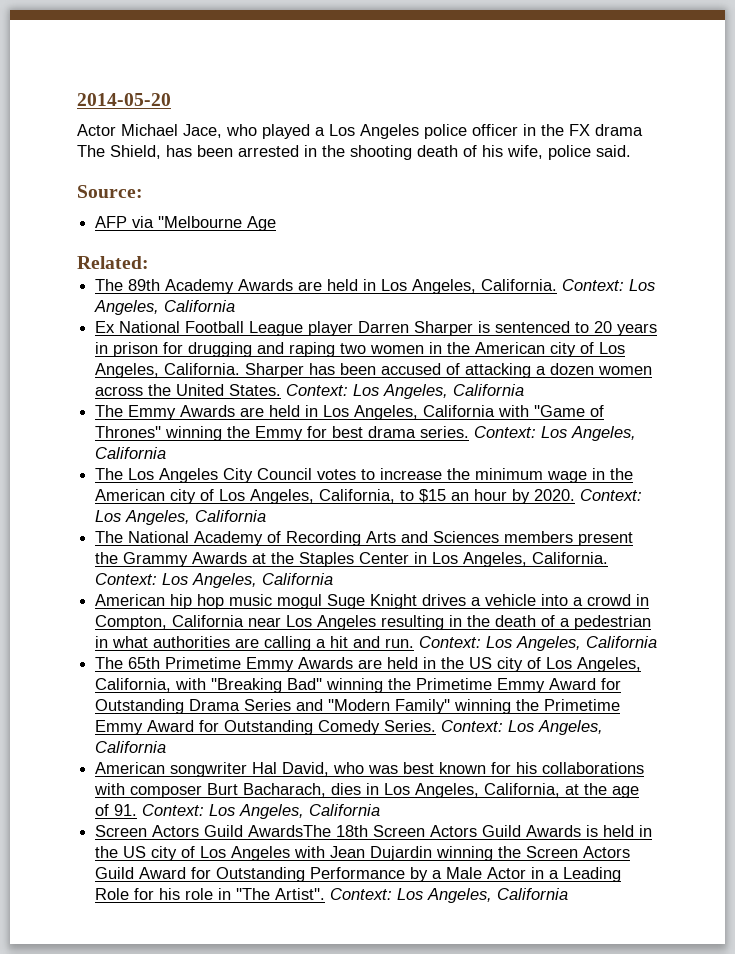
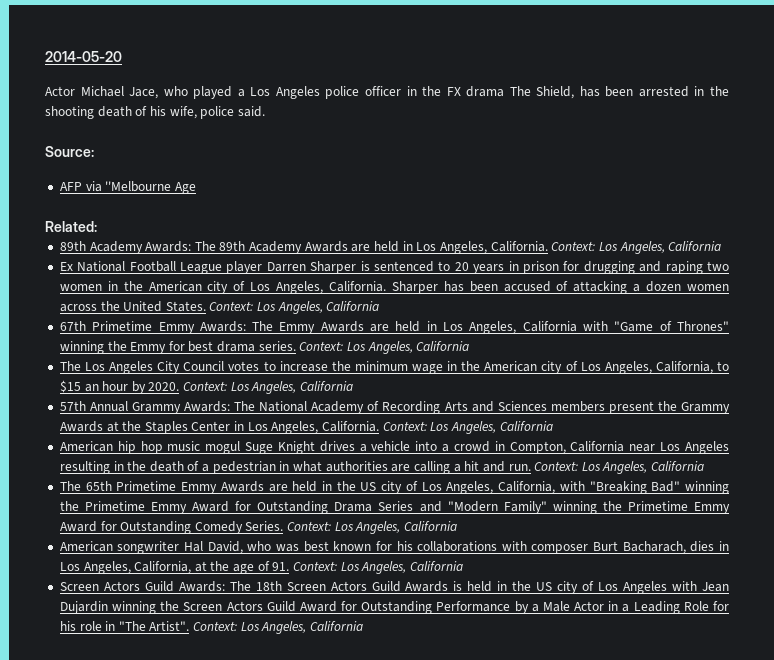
(149, 262) none -> [59,241,192,254] 89th Academy Awards:
(525, 390) none -> [59,321,246,334] 67th Primetime Emmy Awards:
[534,405,605,417] [95,426,162,438] ''Game of Thrones'' -> [614,321,729,332] "Game of Thrones"
(267, 516) none -> [59,401,231,414] 57th Annual Grammy Awards:
[211,678,323,693] ''Breaking Bad'' -> [589,481,681,494] "Breaking Bad"
[328,699,451,714] ''Modern Family'' -> [447,501,547,514] "Modern Family"
[248,825,332,837] AwardsThe -> [178,581,251,592] Awards: The
[236,888,326,900] ''The Artist''. -> [118,621,190,631] "The Artist".

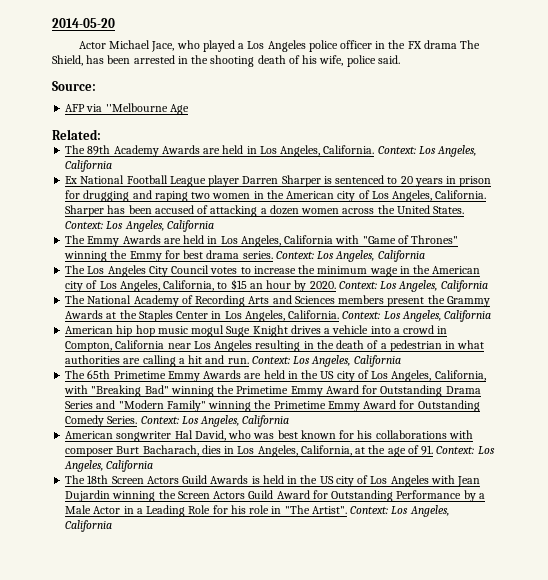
[59,241,192,254] 89th Academy Awards: -> (101, 134) none
[59,321,246,334] 67th Primetime Emmy Awards: -> (214, 226) none
[59,401,231,414] 57th Annual Grammy Awards: -> (488, 286) none
[59,581,225,592] Screen Actors Guild Awards: -> (154, 466) none

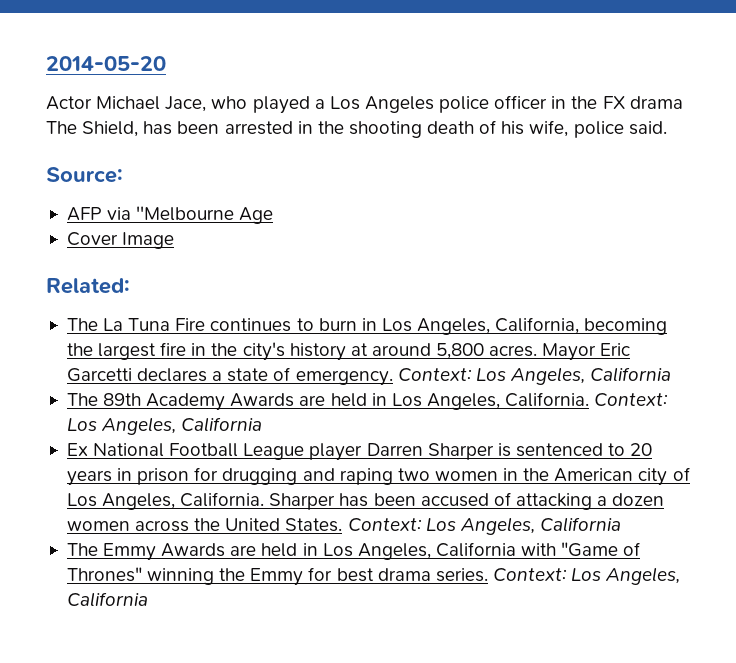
(189, 109) none -> [66,232,175,249] // Cover Image
(101, 134) none -> [66,317,668,335] [66,342,631,361] [66,367,672,386] // The La Tuna Fire continues to burn in Los Angeles, California, becoming the largest fire in the city's history at around 5,800 acres. Mayor Eric Garcetti declares a state of emergency. Context: Los Angeles, California
[65,265,481,277] [65,279,488,292] [65,295,490,307] [65,310,492,322] [65,325,448,337] [65,340,485,352] [65,355,401,367] [65,370,486,382] [64,385,481,397] [65,400,480,412] [65,415,290,427] [65,430,473,442] [65,445,495,457] [64,460,154,472] [65,475,481,487] [65,490,485,502] [65,505,449,517] [65,520,113,532] // The Los Angeles City Council votes to increase the minimum wage in the American city of Los Angeles, California, to $15 an hour by 2020. Context: Los Angeles, California // The National Academy of Recording Arts and Sciences members present the Grammy Awards at the Staples Center in Los Angeles, California. Context: Los Angeles, California // American hip hop music mogul Suge Knight drives a vehicle into a crowd in Compton, California near Los Angeles resulting in the death of a pedestrian in what authorities are calling a hit and run. Context: Los Angeles, California // The 65th Primetime Emmy Awards are held in the US city of Los Angeles, California, with "Breaking Bad" winning the Primetime Emmy Award for Outstanding Drama Series and "Modern Family" winning the Primetime Emmy Award for Outstanding Comedy Series. Context: Los Angeles, California // American songwriter Hal David, who was best known for his collaborations with composer Burt Bacharach, dies in Los Angeles, California, at the age of 91. Context: Los Angeles, California // The 18th Screen Actors Guild Awards is held in the US city of Los Angeles with Jean Dujardin winning the Screen Actors Guild Award for Outstanding Performance by a Male Actor in a Leading Role for his role in "The Artist". Context: Los Angeles, California -> (148, 599) none

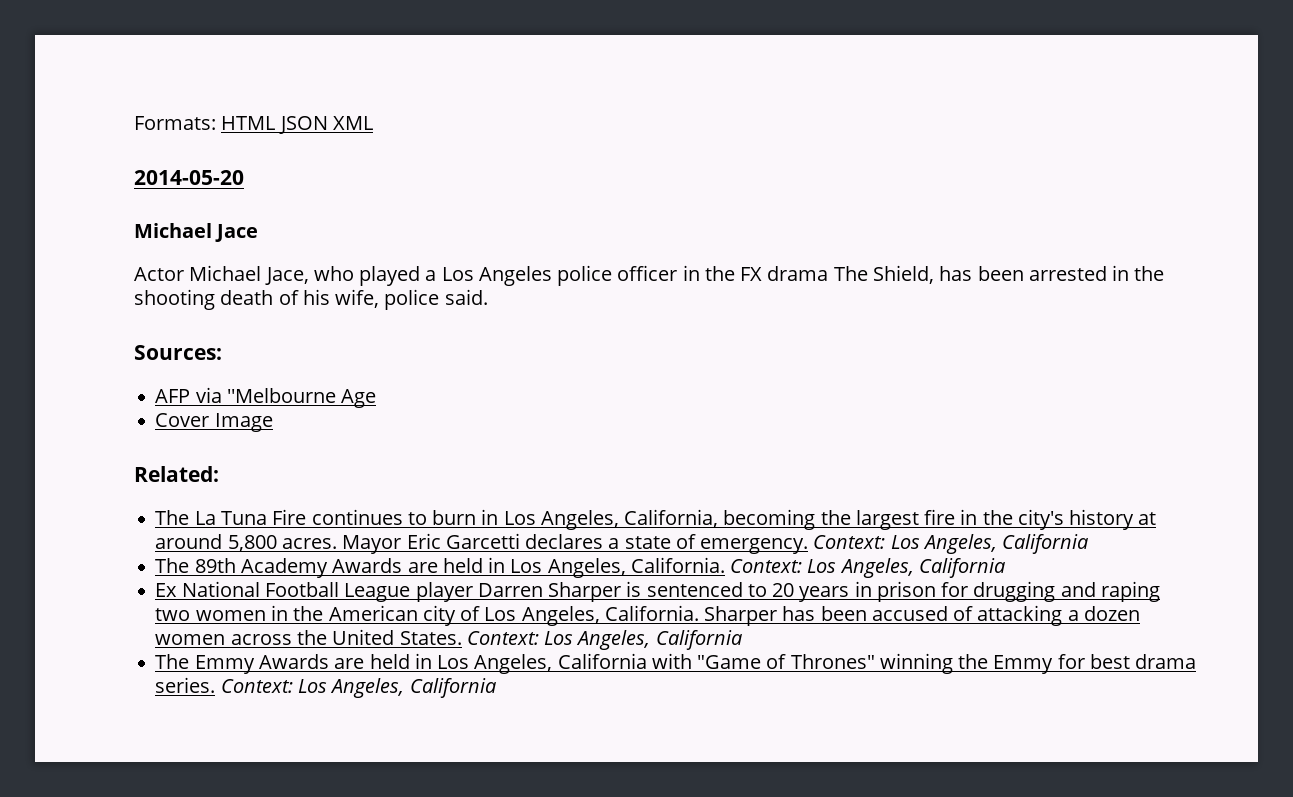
(46, 63) none -> [134,116,373,134] Formats: HTML JSON XML //
(166, 63) none -> [134,223,259,242] // Michael Jace
[46,167,123,183] Source: -> [134,345,222,360] Sources:

